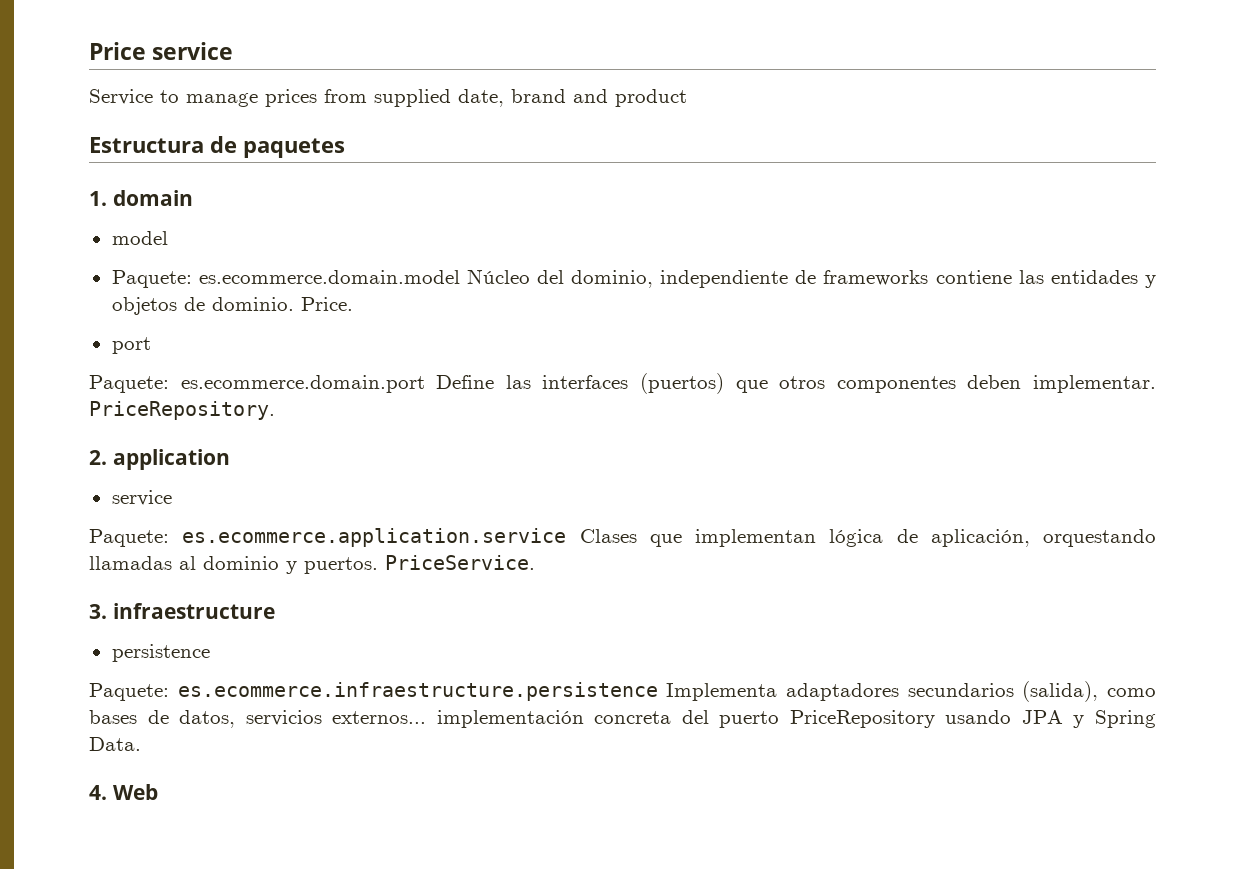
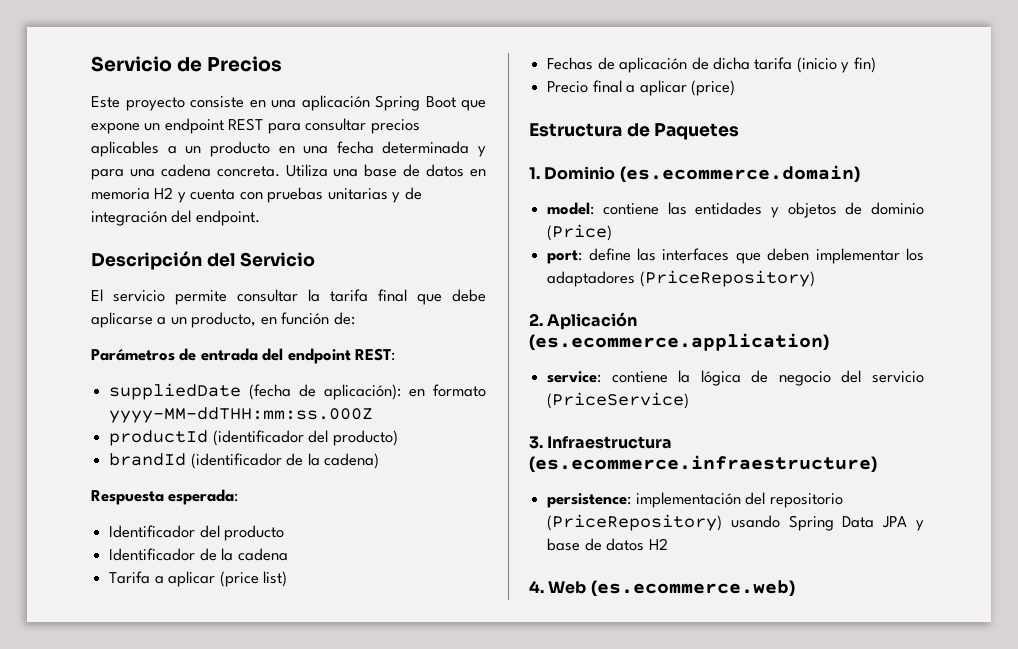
[89,42,234,60] [89,89,687,107] Price service // Service to manage prices from supplied date, brand and product -> [91,56,283,72] [91,95,486,111] [91,118,420,134] [91,141,486,157] [91,164,487,180] [91,187,422,203] [91,210,260,226] [91,251,316,270] [91,289,486,305] [91,312,355,328] [91,348,396,364] [109,383,487,400] [109,407,374,423] [109,430,398,446] [109,453,379,469] [91,489,239,505] [109,525,285,541] [109,548,288,561] [109,571,287,587] [547,57,876,73] [547,80,735,96] Servicio de Precios // Este proyecto consiste en una aplicación Spring Boot que expone un endpoint REST para consultar precios aplicables a un producto en una fecha determinada y para una cadena concreta. Utiliza una base de datos en memoria H2 y cuenta con pruebas unitarias y de integración del endpoint. // Descripción del Servicio // El servicio permite consultar la tarifa final que debe aplicarse a un producto, en función de: // Parámetros de entrada del endpoint REST: // suppliedDate (fecha de aplicación): en formato yyyy-MM-ddTHH:mm:ss.000Z // productId (identificador del producto) // brandId (identificador de la cadena) // Respuesta esperada: // Identificador del producto // Identificador de la cadena // Tarifa a aplicar (price list) // Fechas de aplicación de dicha tarifa (inicio y fin) // Precio final a aplicar (price)
[243,138,345,158] paquetes -> [654,123,740,140] Paquetes
[112,190,193,206] [111,231,168,245] [111,269,929,288] domain // model // Paquete: es.ecommerce.domain.model Núcleo del dominio, independiente de frameworks -> [544,165,860,182] [547,202,595,215] Dominio (es.ecommerce.domain) // model:
[211,297,353,311] [111,337,151,354] [89,373,1157,394] [89,401,275,420] [89,449,230,470] [111,490,172,506] [89,528,1156,547] [89,555,535,574] [89,603,275,619] [111,644,210,662] [89,681,1156,702] [89,710,1156,728] [89,737,141,751] dominio. Price. // port // Paquete: es.ecommerce.domain.port Define las interfaces (puertos) que otros componentes deben implementar. PriceRepository. // 2. application // service // Paquete: es.ecommerce.application.service Clases que implementan lógica de aplicación, orquestando llamadas al dominio y puertos. PriceService. // 3. infraestructure // persistence // Paquete: es.ecommerce.infraestructure.persistence Implementa adaptadores secundarios (salida), como bases de datos, servicios externos... implementación concreta del puerto PriceRepository usando JPA y Spring Data. -> [871,202,924,215] [547,224,613,241] [547,248,924,264] [547,270,815,287] [529,312,638,330] [529,333,829,351] [547,370,925,386] [547,392,690,409] [529,436,673,449] [529,455,877,472] [547,492,843,508] [547,514,924,531] [547,538,668,551] dominio (Price) // port: define las interfaces que deben implementar los adaptadores (PriceRepository) // 2. Aplicación (es.ecommerce.application) // service: contiene la lógica de negocio del servicio (PriceService) // 3. Infraestructura (es.ecommerce.infraestructure) // persistence: implementación del repositorio (PriceRepository) usando Spring Data JPA y base de datos H2
(158, 792) none -> [590,580,795,596] (es.ecommerce.web)

